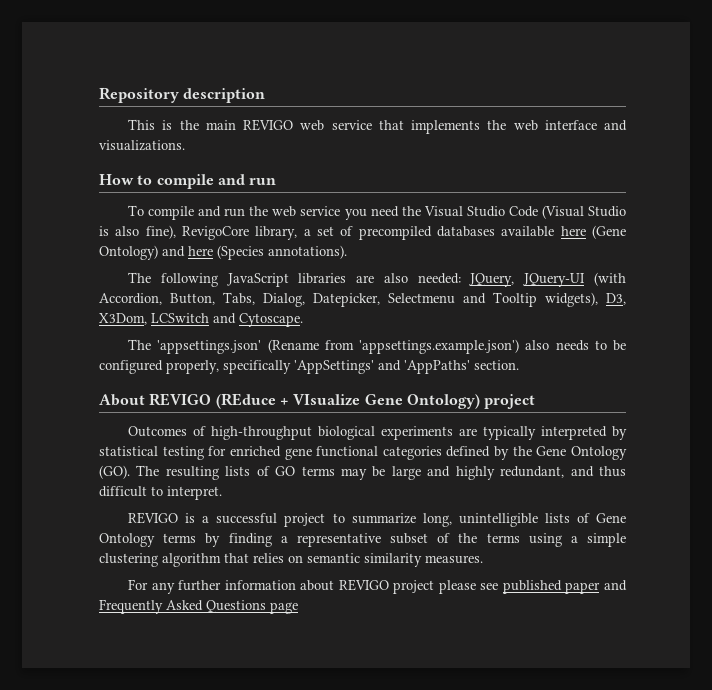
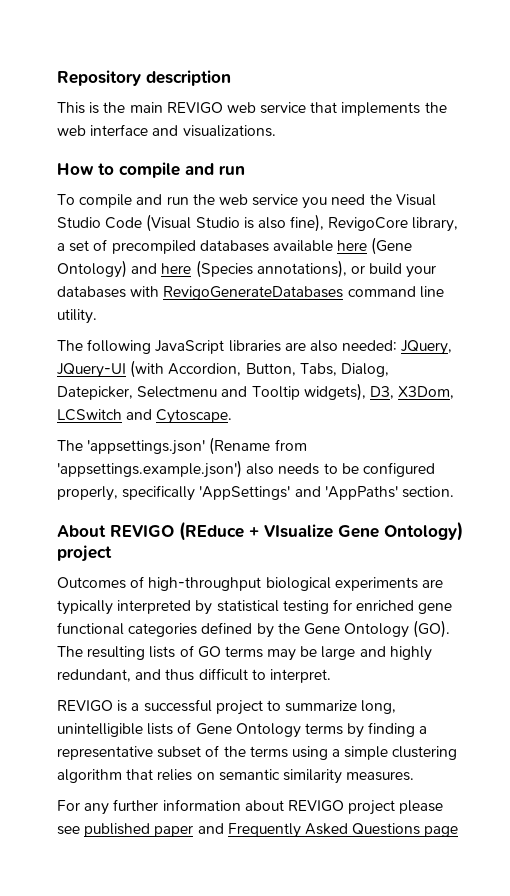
[268,245,347,259] annotations). -> [256,260,437,278] [57,286,444,300] [57,309,97,324] annotations), or build your databases with RevigoGenerateDatabases command line utility.

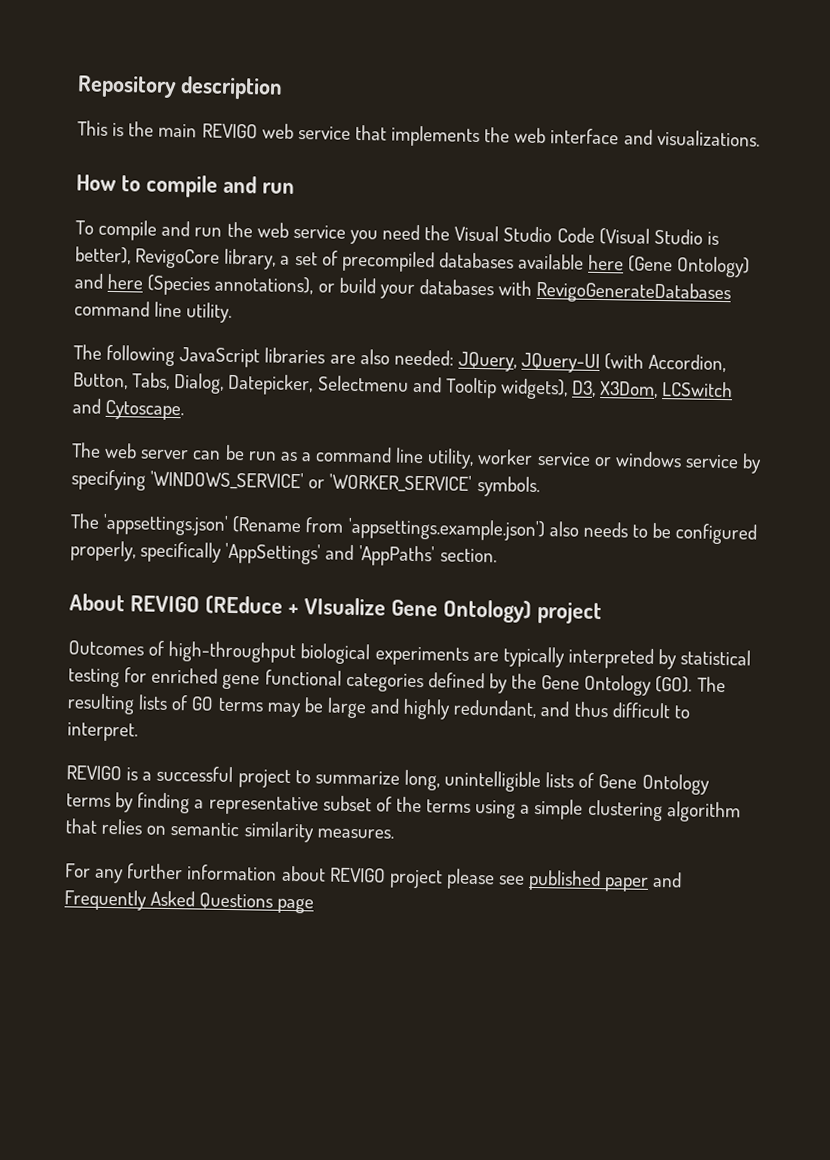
[257,214,325,232] also fine), -> [75,246,131,265] better),
(233, 416) none -> [71,442,763,474] [71,469,540,498] // The web server can be run as a command line utility, worker service or windows service by specifying 'WINDOWS_SERVICE' or 'WORKER_SERVICE' symbols.

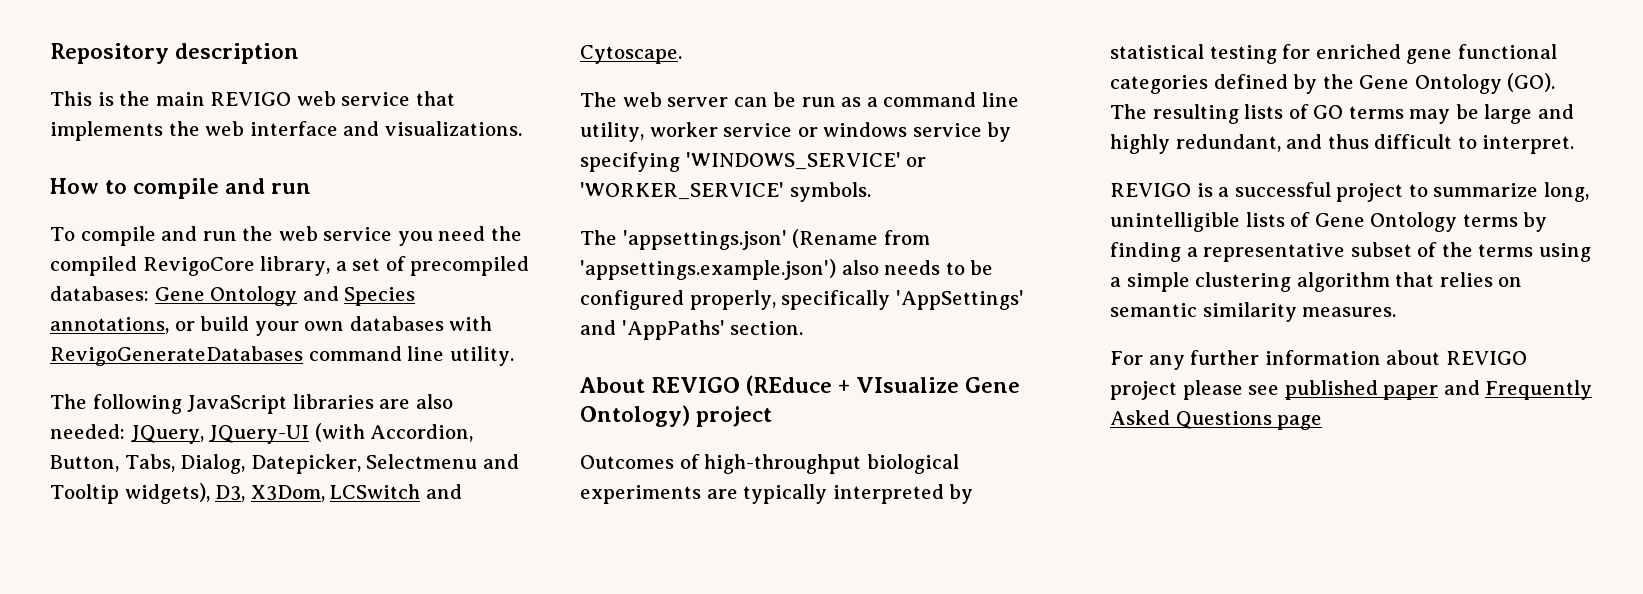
[454,225,719,245] [75,246,131,265] Visual Studio Code (Visual Studio is better), -> [50,256,137,276] compiled
[438,252,751,278] [74,273,314,296] databases available here (Gene Ontology) and here (Species annotations), -> [50,286,416,306] [50,317,169,334] databases: Gene Ontology and Species annotations,
(415, 291) none -> [304,321,345,331] own

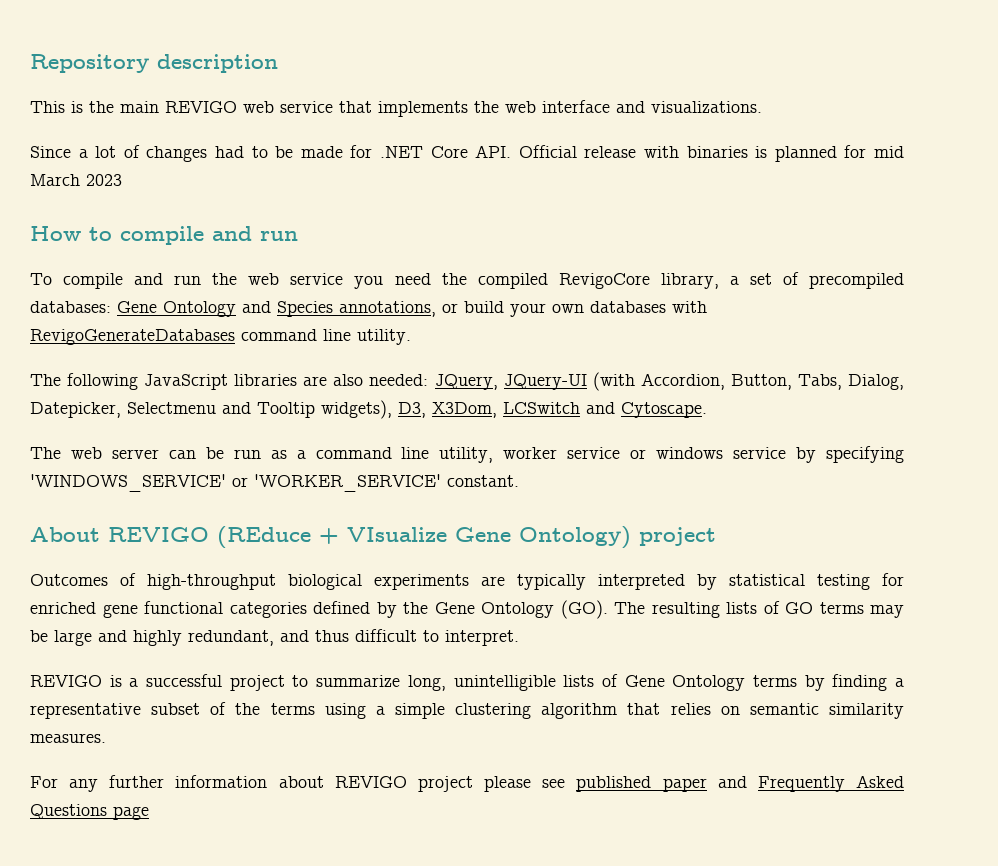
(522, 128) none -> [30,145,905,162] [30,174,122,186] // Since a lot of changes had to be made for .NET Core API. Official release with binaries is planned for mid March 2023
[789,182,871,202] [580,229,930,250] [580,259,994,280] [580,290,1024,310] [580,320,804,340] symbols. // The 'appsettings.json' (Rename from 'appsettings.example.json') also needs to be configured properly, specifically 'AppSettings' and 'AppPaths' section. -> [447,475,519,487] constant.

